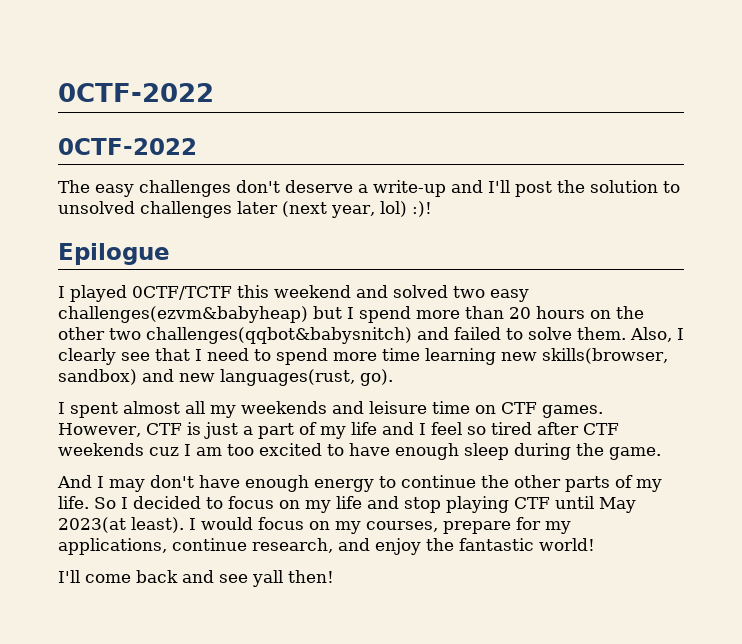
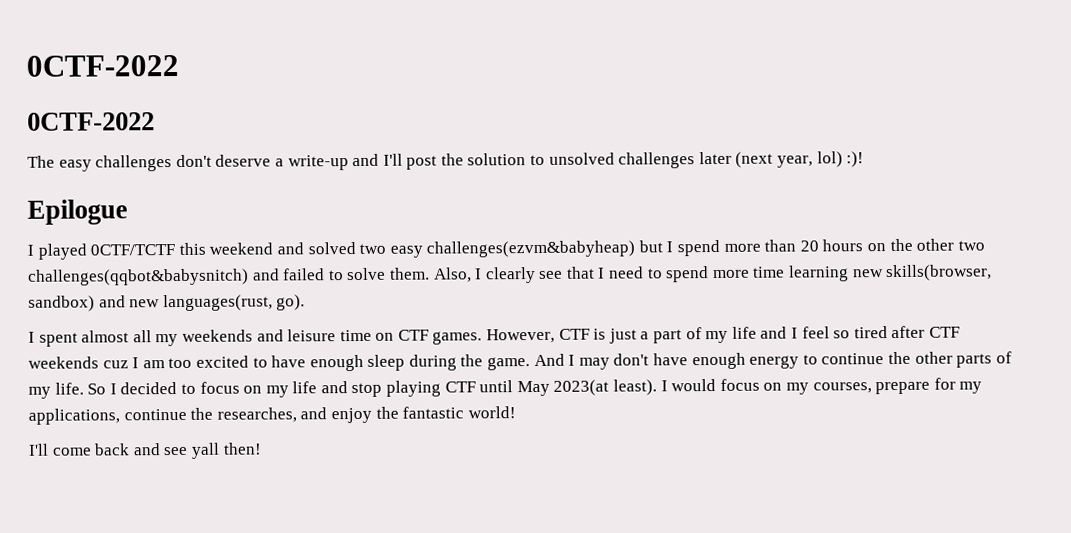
(661, 453) // -> (531, 364) none
[252,538,333,553] research, -> [190,407,297,423] the researches,

